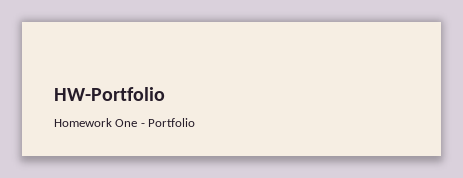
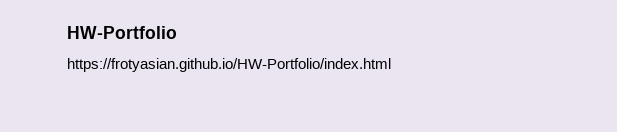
[54,118,196,127] Homework One - Portfolio -> [67,58,391,72] https://frotyasian.github.io/HW-Portfolio/index.html

